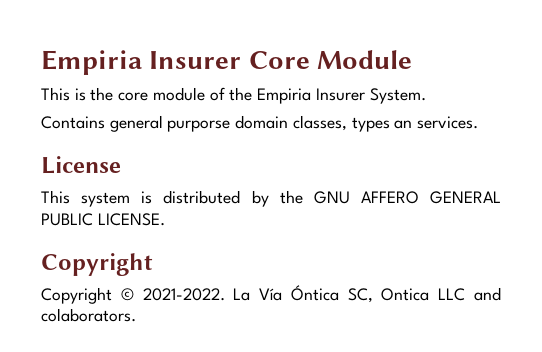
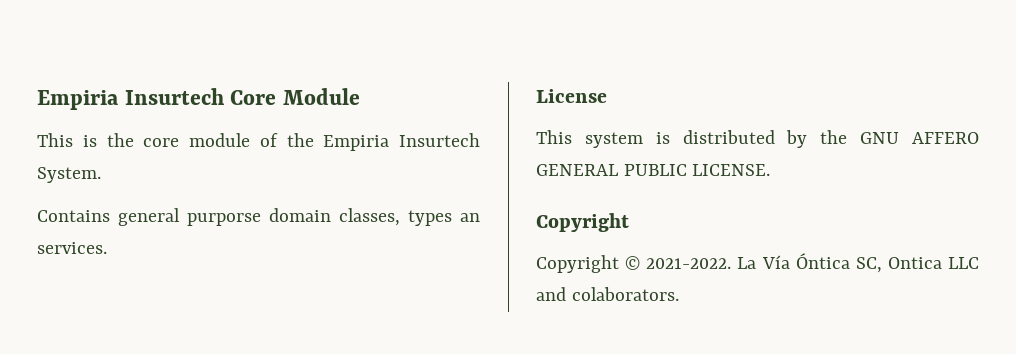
[41,50,242,75] Empiria Insurer -> [37,88,224,110] Empiria Insurtech
[315,88,365,101] Insurer -> [399,133,480,147] Insurtech

